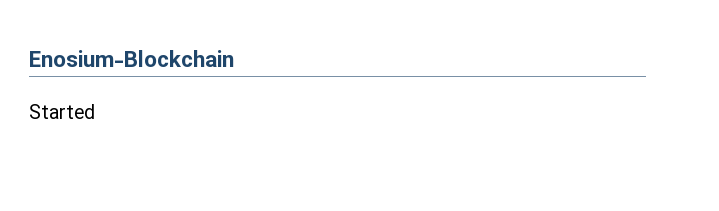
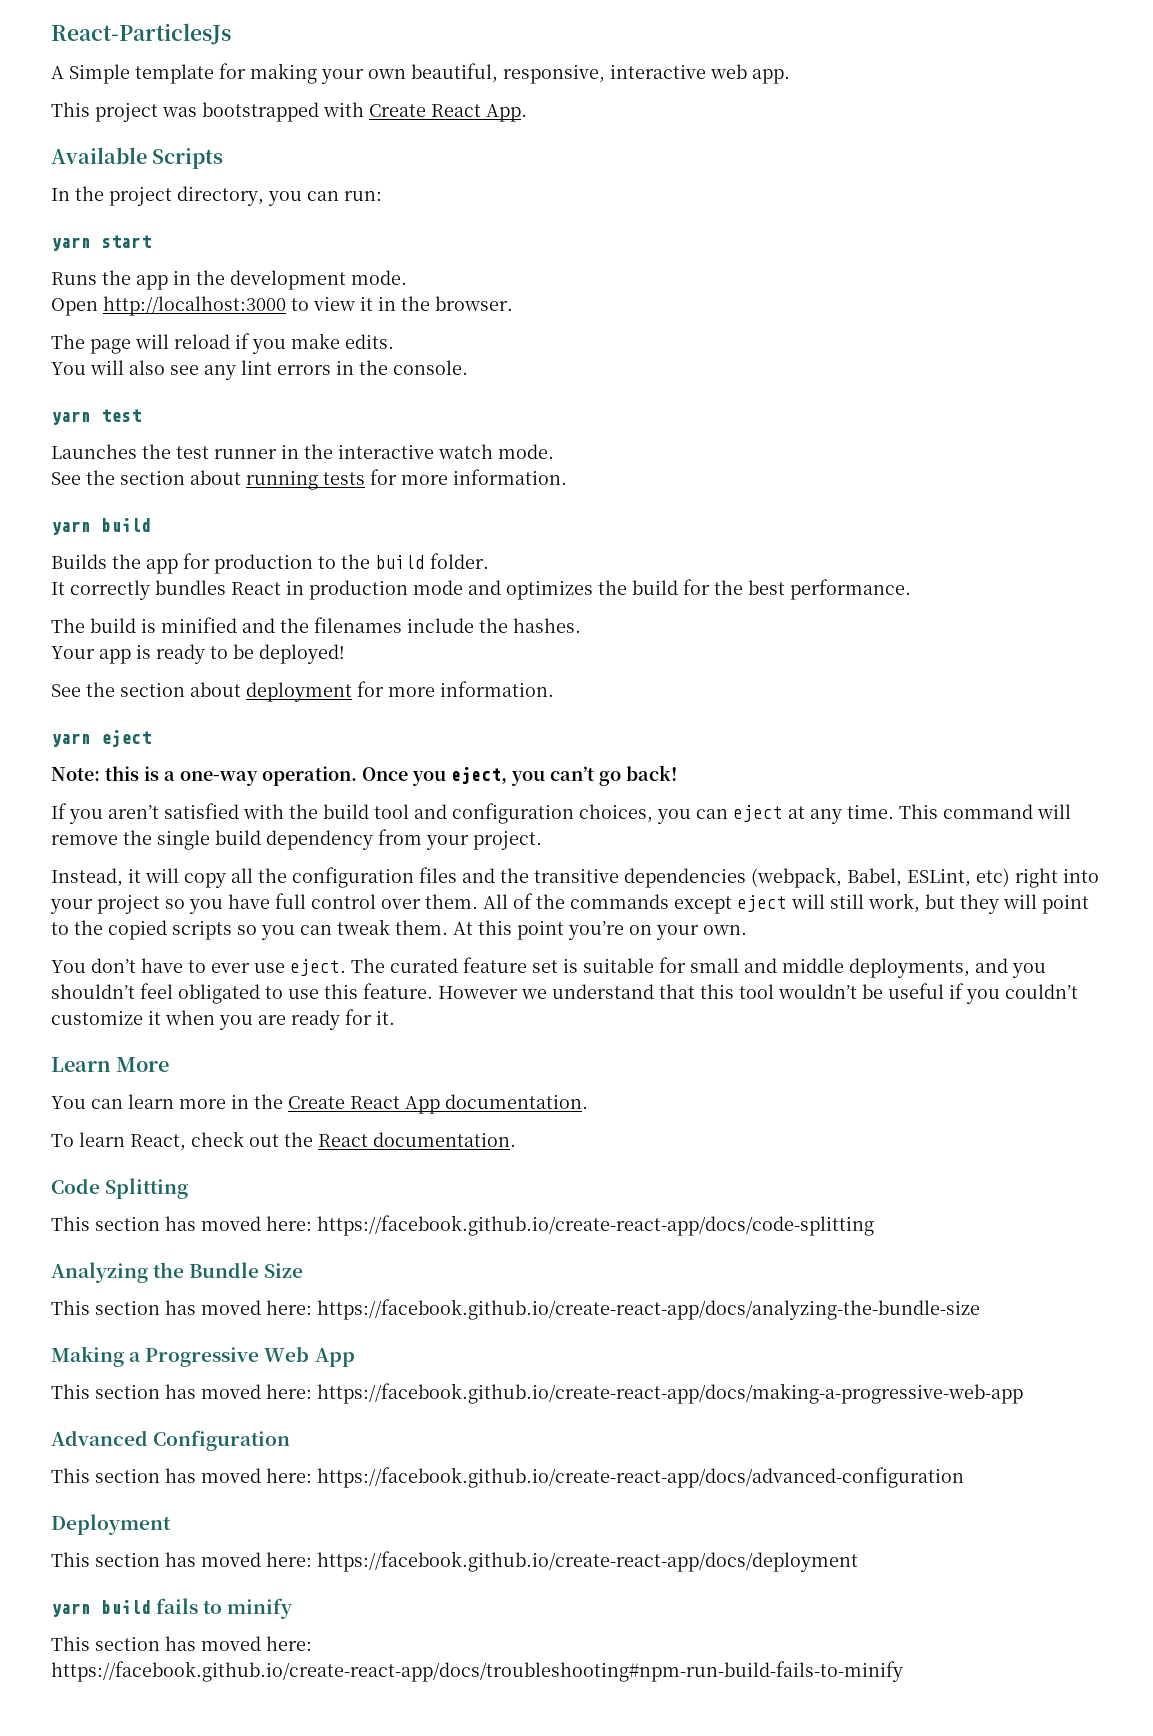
[29,50,234,67] [29,104,95,119] Enosium-Blockchain // Started -> [51,23,231,45] [51,63,790,84] [51,102,527,122] [51,147,224,169] [51,186,382,206] [51,235,151,251] [51,270,407,290] [51,296,513,316] [51,333,394,354] [51,360,468,380] [51,409,141,425] [51,444,554,459] [51,469,567,490] [51,518,151,535] [51,553,489,574] [51,579,911,600] [51,617,581,633] [51,644,345,664] [51,681,554,702] [51,730,151,747] [51,765,677,786] [51,803,1071,824] [51,829,542,850] [51,867,1099,888] [50,893,1089,914] [51,919,747,940] [51,957,1046,978] [51,983,1078,1004] [51,1009,395,1030] [51,1057,170,1072] [51,1094,588,1114] [51,1131,516,1151] [51,1178,189,1199] [51,1215,874,1236] [51,1262,304,1283] [51,1299,980,1320] [51,1346,355,1367] [51,1383,1023,1404] [51,1430,291,1451] [51,1467,964,1488] [51,1514,171,1535] [51,1551,858,1572] [51,1598,294,1619] [51,1636,312,1651] [51,1661,903,1682] React-ParticlesJs // A Simple template for making your own beautiful, responsive, interactive web app. // This project was bootstrapped with Create React App. // Available Scripts // In the project directory, you can run: // yarn start // Runs the app in the development mode. // Open http://localhost:3000 to view it in the browser. // The page will reload if you make edits. // You will also see any lint errors in the console. // yarn test // Launches the test runner in the interactive watch mode. // See the section about running tests for more information. // yarn build // Builds the app for production to the build folder. // It correctly bundles React in production mode and optimizes the build for the best performance. // The build is minified and the filenames include the hashes. // Your app is ready to be deployed! // See the section about deployment for more information. // yarn eject // Note: this is a one-way operation. Once you eject, you can’t go back! // If you aren’t satisfied with the build tool and configuration choices, you can eject at any time. This command will remove the single build dependency from your project. // Instead, it will copy all the configuration files and the transitive dependencies (webpack, Babel, ESLint, etc) right into your project so you have full control over them. All of the commands except eject will still work, but they will point to the copied scripts so you can tweak them. At this point you’re on your own. // You don’t have to ever use eject. The curated feature set is suitable for small and middle deployments, and you shouldn’t feel obligated to use this feature. However we understand that this tool wouldn’t be useful if you couldn’t customize it when you are ready for it. // Learn More // You can learn more in the Create React App documentation. // To learn React, check out the React documentation. // Code Splitting // This section has moved here: https://facebook.github.io/create-react-app/docs/code-splitting // Analyzing the Bundle Size // This section has moved here: https://facebook.github.io/create-react-app/docs/analyzing-the-bundle-size // Making a Progressive Web App // This section has moved here: https://facebook.github.io/create-react-app/docs/making-a-progressive-web-app // Advanced Configuration // This section has moved here: https://facebook.github.io/create-react-app/docs/advanced-configuration // Deployment // This section has moved here: https://facebook.github.io/create-react-app/docs/deployment // yarn build fails to minify // This section has moved here: https://facebook.github.io/create-react-app/docs/troubleshooting#npm-run-build-fails-to-minify

